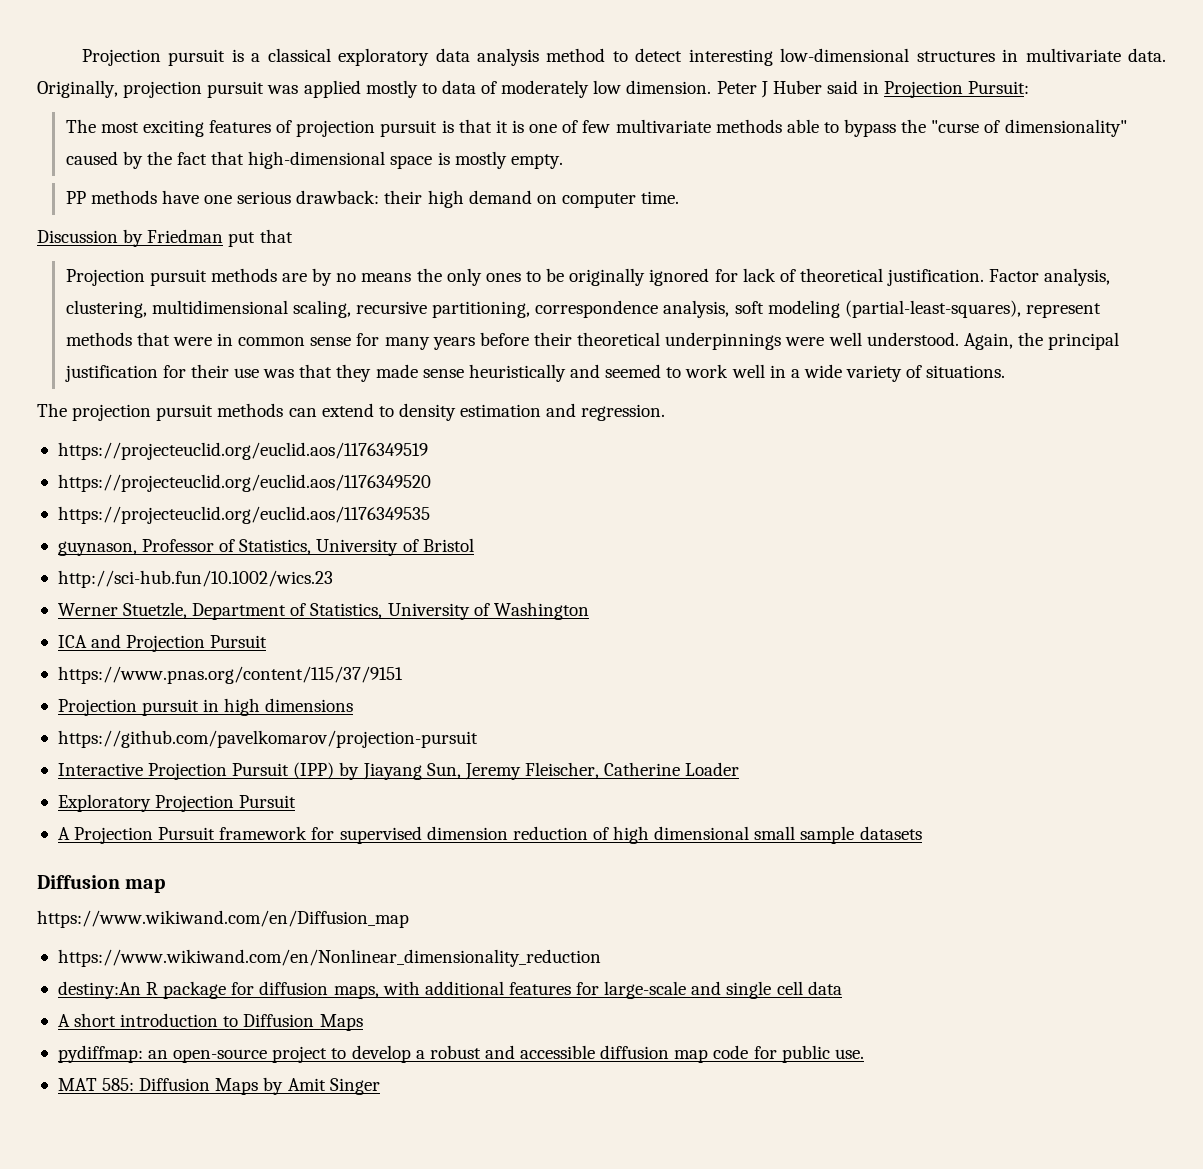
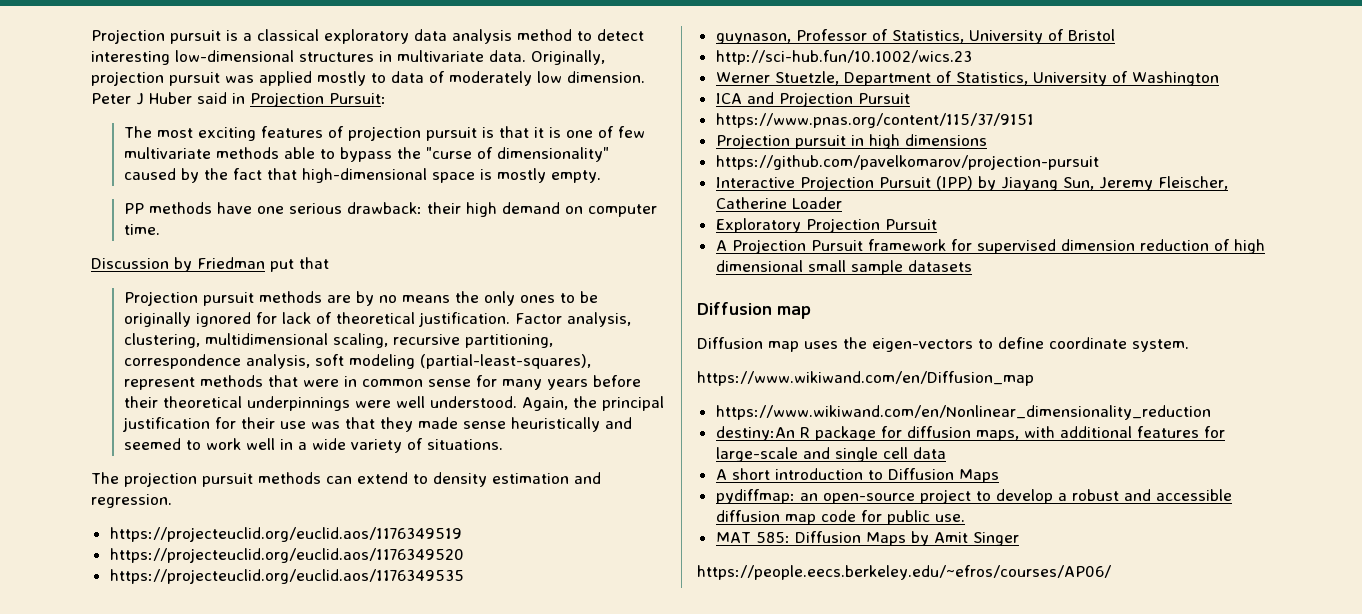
(166, 886) none -> [697,337,1189,352] // Diffusion map uses the eigen-vectors to define coordinate system.
(380, 1086) none -> [697,565,1111,580] // https://people.eecs.berkeley.edu/~efros/courses/AP06/

